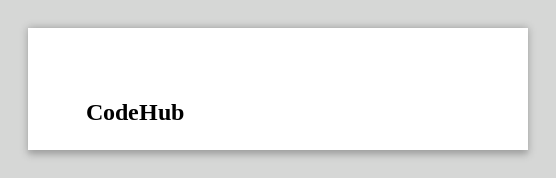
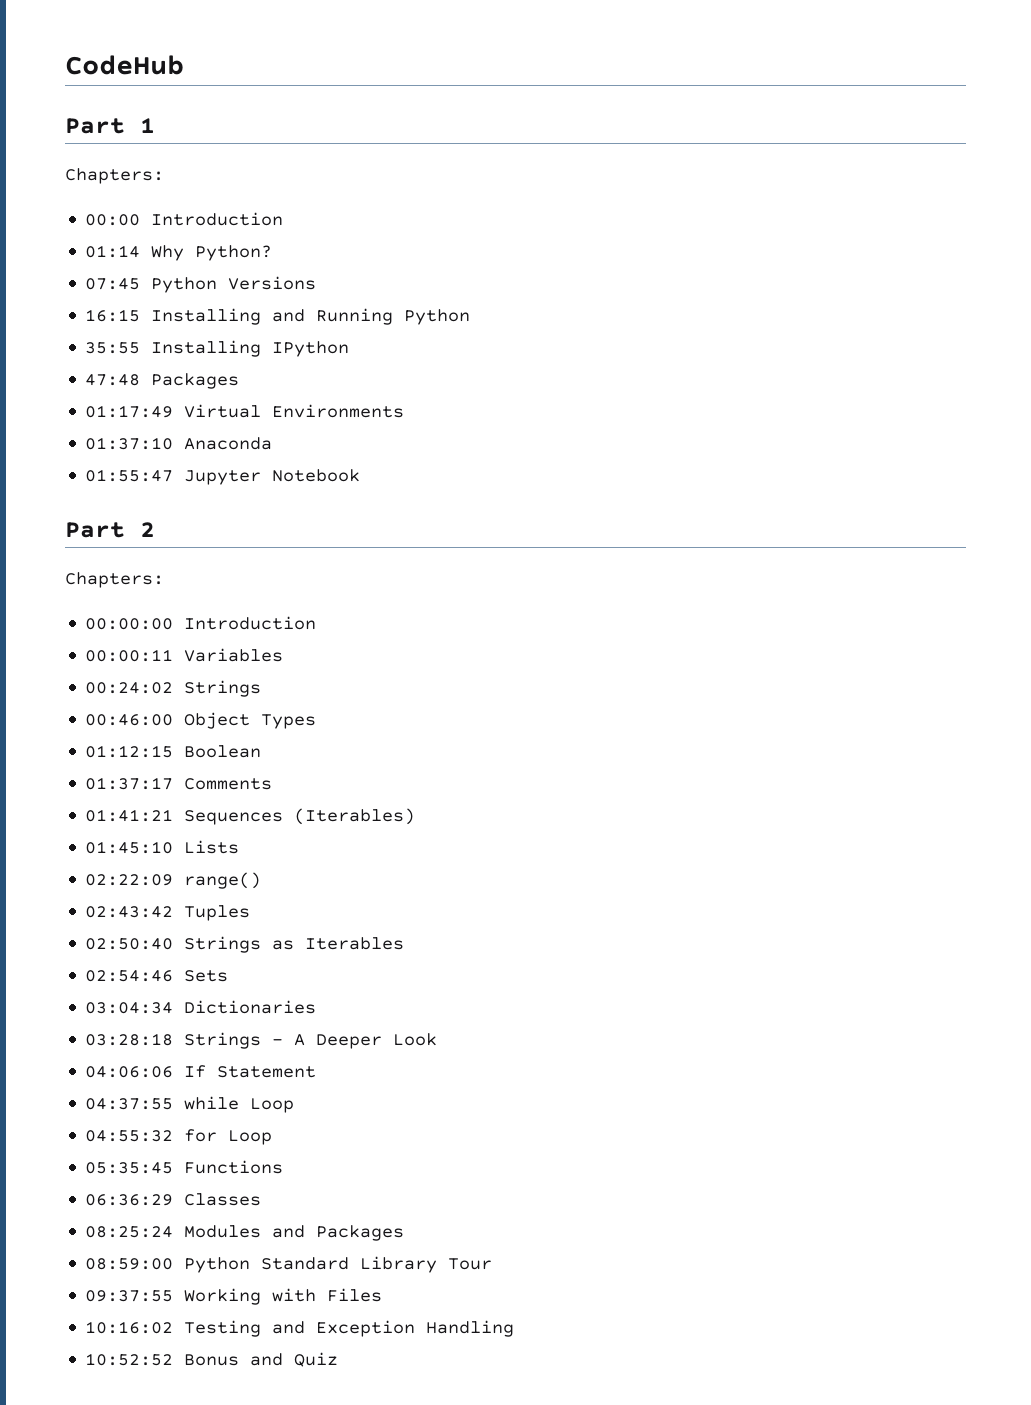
(184, 112) none -> [65,118,155,134] [65,168,164,184] [85,212,284,226] [85,245,273,261] [85,276,317,293] [85,308,471,325] [85,340,350,357] [85,373,240,389] [85,404,405,418] [85,437,273,450] [85,469,361,485] [65,522,155,538] [65,572,164,588] [85,616,317,630] [85,648,284,662] [85,680,262,697] [85,712,317,729] [85,745,262,758] [85,777,273,790] [85,808,416,825] [85,840,240,854] [85,872,262,889] [85,905,251,921] [85,936,405,953] [85,970,229,982] [85,1000,317,1014] [85,1032,438,1049] [85,1065,317,1078] [85,1096,295,1113] [85,1129,273,1145] [85,1160,284,1174] [85,1193,262,1206] [85,1225,405,1241] [85,1256,493,1273] [85,1288,383,1305] [85,1320,515,1337] [85,1352,339,1367] // Part 1 // Chapters: // 00:00 Introduction // 01:14 Why Python? // 07:45 Python Versions // 16:15 Installing and Running Python // 35:55 Installing IPython // 47:48 Packages // 01:17:49 Virtual Environments // 01:37:10 Anaconda // 01:55:47 Jupyter Notebook // Part 2 // Chapters: // 00:00:00 Introduction // 00:00:11 Variables // 00:24:02 Strings // 00:46:00 Object Types // 01:12:15 Boolean // 01:37:17 Comments // 01:41:21 Sequences (Iterables) // 01:45:10 Lists // 02:22:09 range() // 02:43:42 Tuples // 02:50:40 Strings as Iterables // 02:54:46 Sets // 03:04:34 Dictionaries // 03:28:18 Strings - A Deeper Look // 04:06:06 If Statement // 04:37:55 while Loop // 04:55:32 for Loop // 05:35:45 Functions // 06:36:29 Classes // 08:25:24 Modules and Packages // 08:59:00 Python Standard Library Tour // 09:37:55 Working with Files // 10:16:02 Testing and Exception Handling // 10:52:52 Bonus and Quiz

